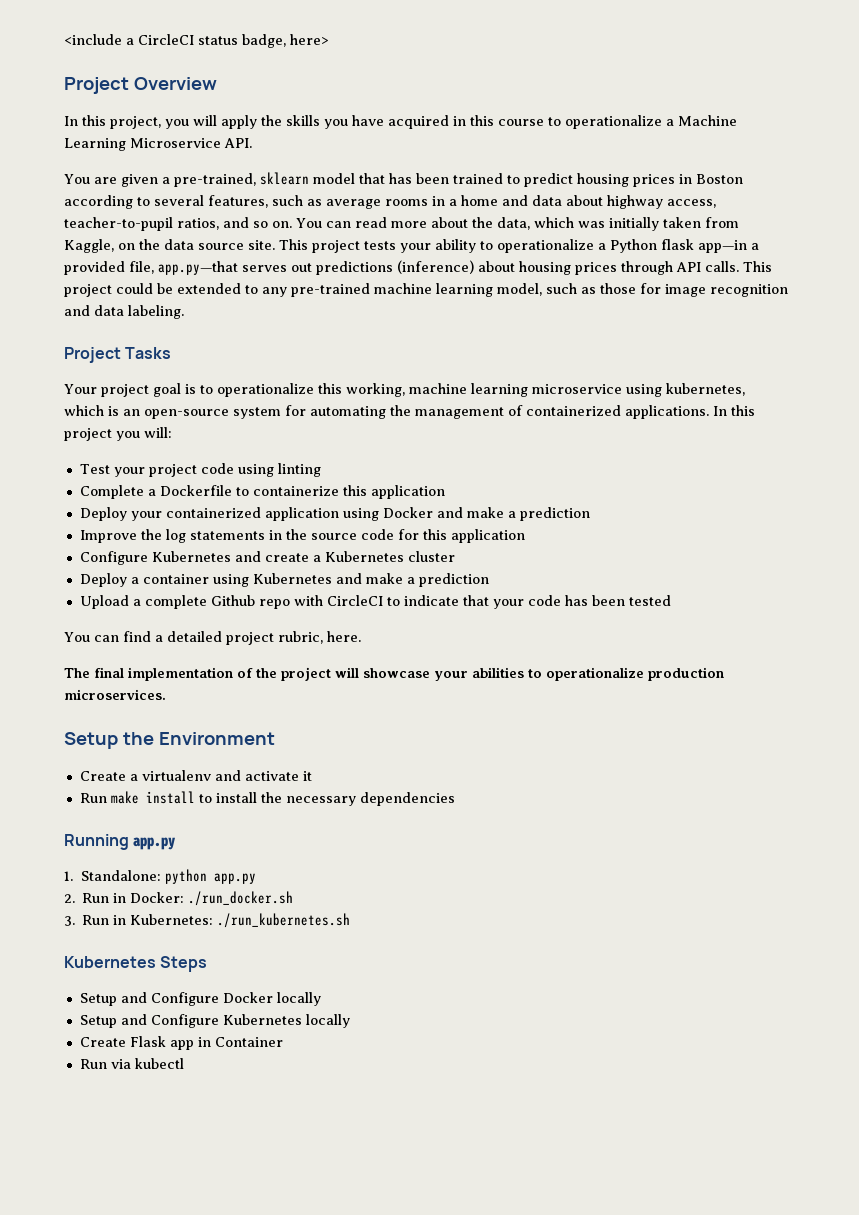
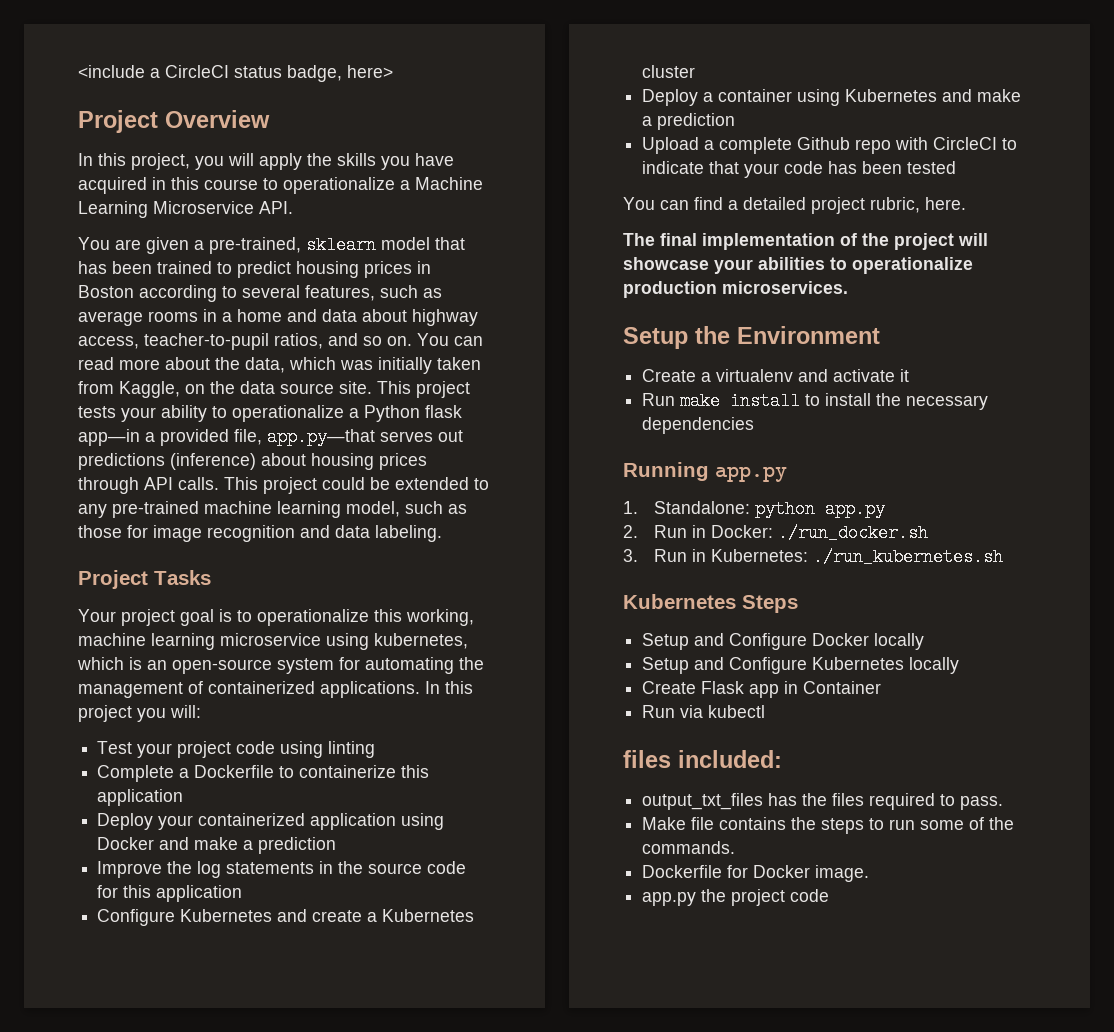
(184, 1063) none -> [623,750,782,768] [642,793,1004,810] [642,817,1015,834] [642,841,736,854] [642,865,870,882] [642,889,830,906] // files included: // output_txt_files has the files required to pass. // Make file contains the steps to run some of the commands. // Dockerfile for Docker image. // app.py the project code

